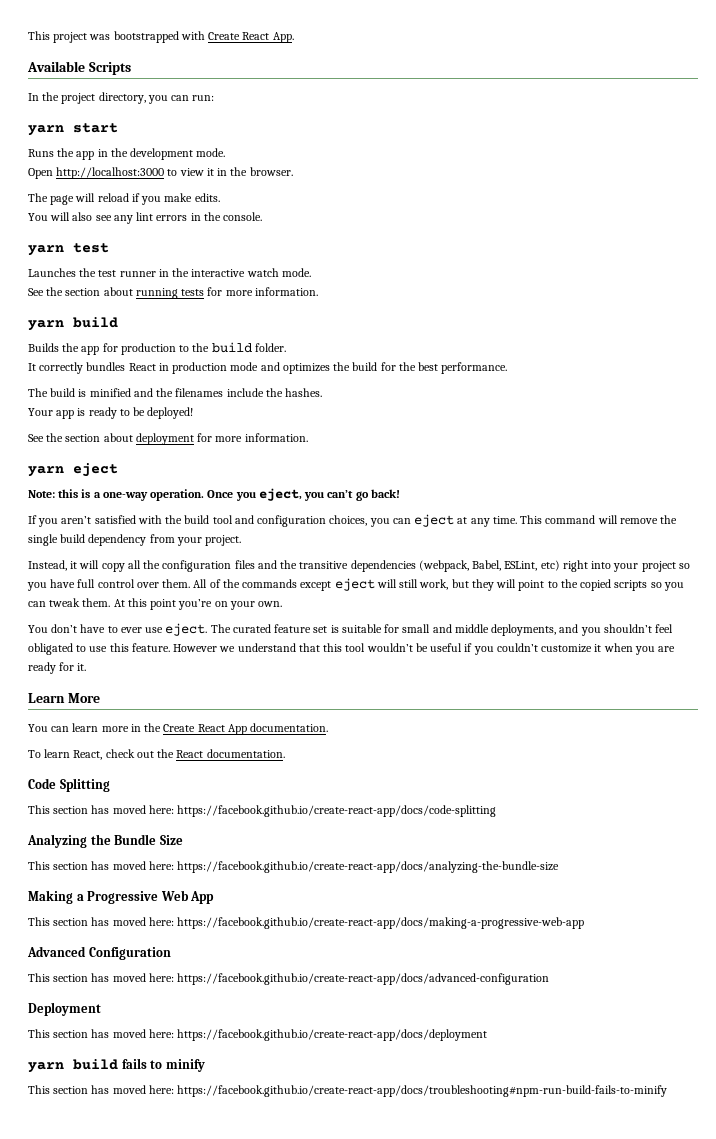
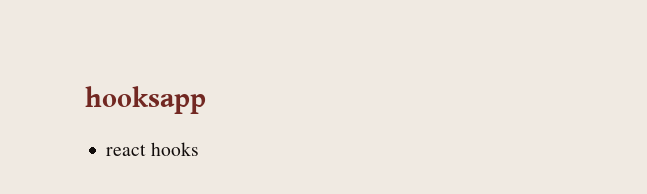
[28,31,294,43] [27,61,131,75] [28,92,215,104] [28,123,118,136] [28,148,226,160] [28,167,293,179] [28,193,220,205] [28,212,263,224] [28,243,109,256] [28,268,311,277] [28,287,318,299] [28,317,118,331] [28,342,286,355] [28,362,508,374] [28,388,323,397] [28,407,194,419] [28,433,308,445] [28,463,118,477] [28,488,400,501] [28,514,678,527] [28,534,242,546] [28,560,690,572] [27,578,684,591] [28,598,283,610] [28,623,674,636] [28,643,676,655] [28,662,87,674] [28,693,100,703] [28,723,329,735] [28,749,285,760] [28,778,110,792] [28,805,497,817] [27,834,183,848] [28,861,560,873] [28,890,215,904] [28,917,585,929] [27,946,171,960] [28,973,550,985] [28,1002,101,1016] [28,1029,488,1041] [28,1058,205,1073] [28,1085,668,1097] This project was bootstrapped with Create React App. // Available Scripts // In the project directory, you can run: // yarn start // Runs the app in the development mode. // Open http://localhost:3000 to view it in the browser. // The page will reload if you make edits. // You will also see any lint errors in the console. // yarn test // Launches the test runner in the interactive watch mode. // See the section about running tests for more information. // yarn build // Builds the app for production to the build folder. // It correctly bundles React in production mode and optimizes the build for the best performance. // The build is minified and the filenames include the hashes. // Your app is ready to be deployed! // See the section about deployment for more information. // yarn eject // Note: this is a one-way operation. Once you eject, you can’t go back! // If you aren’t satisfied with the build tool and configuration choices, you can eject at any time. This command will remove the single build dependency from your project. // Instead, it will copy all the configuration files and the transitive dependencies (webpack, Babel, ESLint, etc) right into your project so you have full control over them. All of the commands except eject will still work, but they will point to the copied scripts so you can tweak them. At this point you’re on your own. // You don’t have to ever use eject. The curated feature set is suitable for small and middle deployments, and you shouldn’t feel obligated to use this feature. However we understand that this tool wouldn’t be useful if you couldn’t customize it when you are ready for it. // Learn More // You can learn more in the Create React App documentation. // To learn React, check out the React documentation. // Code Splitting // This section has moved here: https://facebook.github.io/create-react-app/docs/code-splitting // Analyzing the Bundle Size // This section has moved here: https://facebook.github.io/create-react-app/docs/analyzing-the-bundle-size // Making a Progressive Web App // This section has moved here: https://facebook.github.io/create-react-app/docs/making-a-progressive-web-app // Advanced Configuration // This section has moved here: https://facebook.github.io/create-react-app/docs/advanced-configuration // Deployment // This section has moved here: https://facebook.github.io/create-react-app/docs/deployment // yarn build fails to minify // This section has moved here: https://facebook.github.io/create-react-app/docs/troubleshooting#npm-run-build-fails-to-minify -> [85,86,206,114] [106,142,199,156] hooksapp // react hooks

